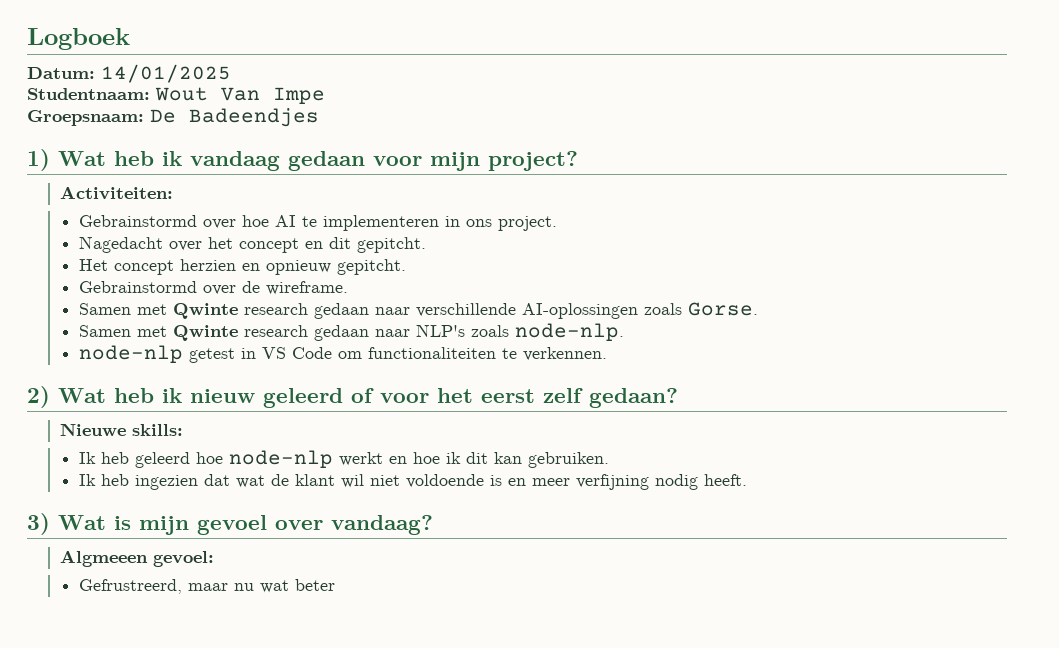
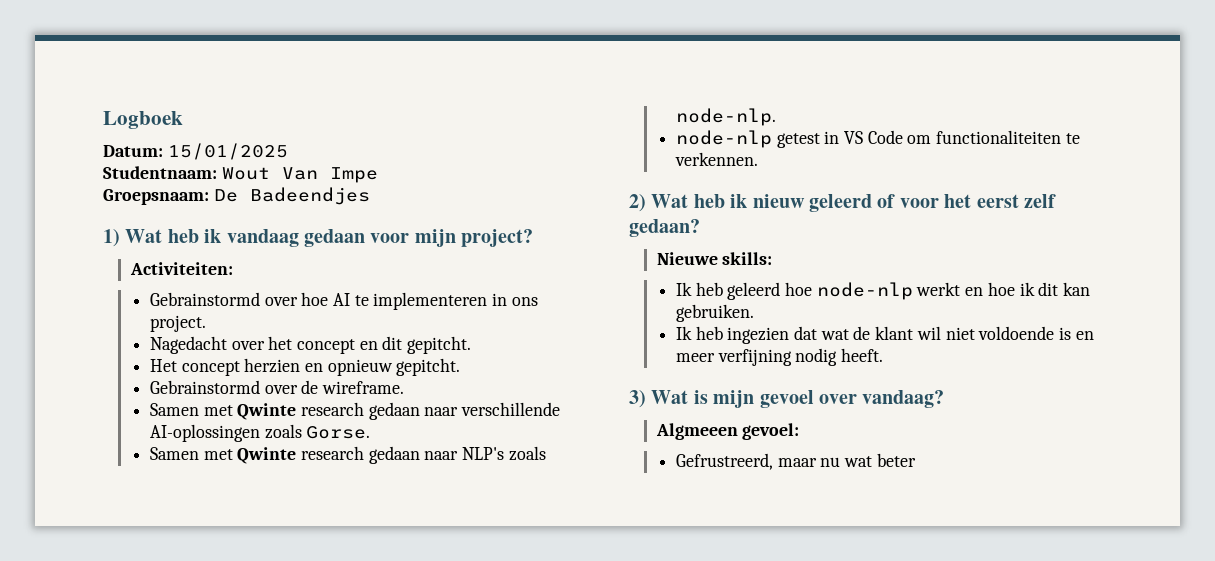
[101,64,231,83] 14/01/2025 -> [167,143,288,160] 15/01/2025

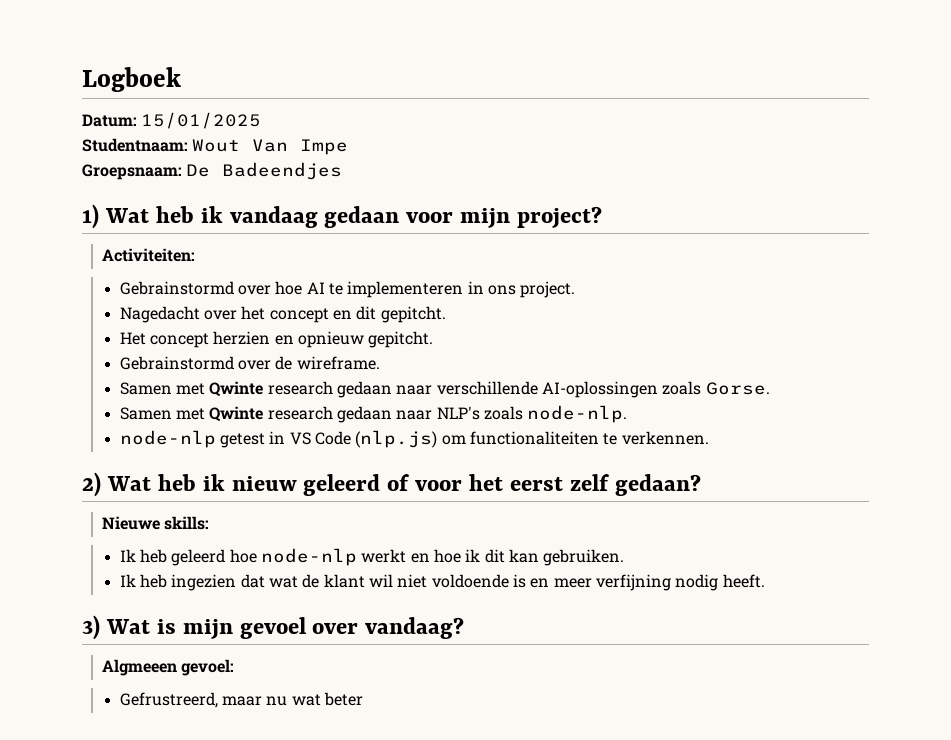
(903, 137) none -> [355,430,438,448] (nlp.js)

